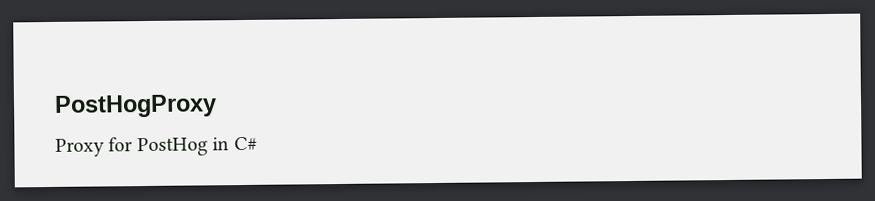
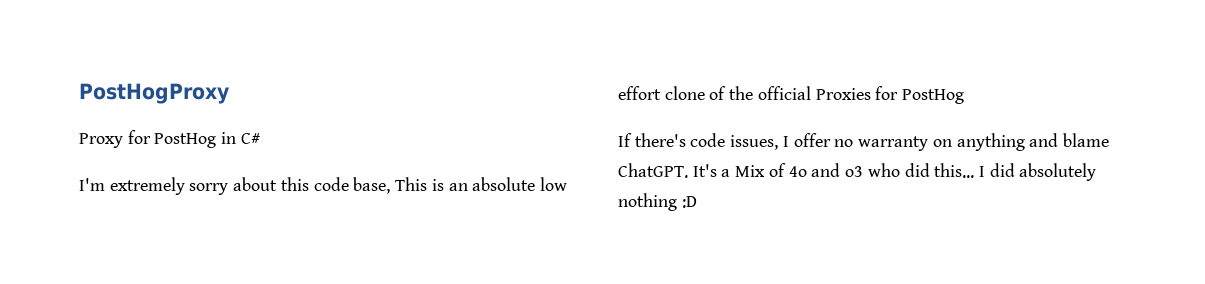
(257, 143) none -> [79,177,567,195] [618,86,965,104] [618,133,1109,151] [618,163,1097,181] [618,193,697,211] // I'm extremely sorry about this code base, This is an absolute low effort clone of the official Proxies for PostHog // If there's code issues, I offer no warranty on anything and blame ChatGPT. It's a Mix of 4o and o3 who did this... I did absolutely nothing :D

